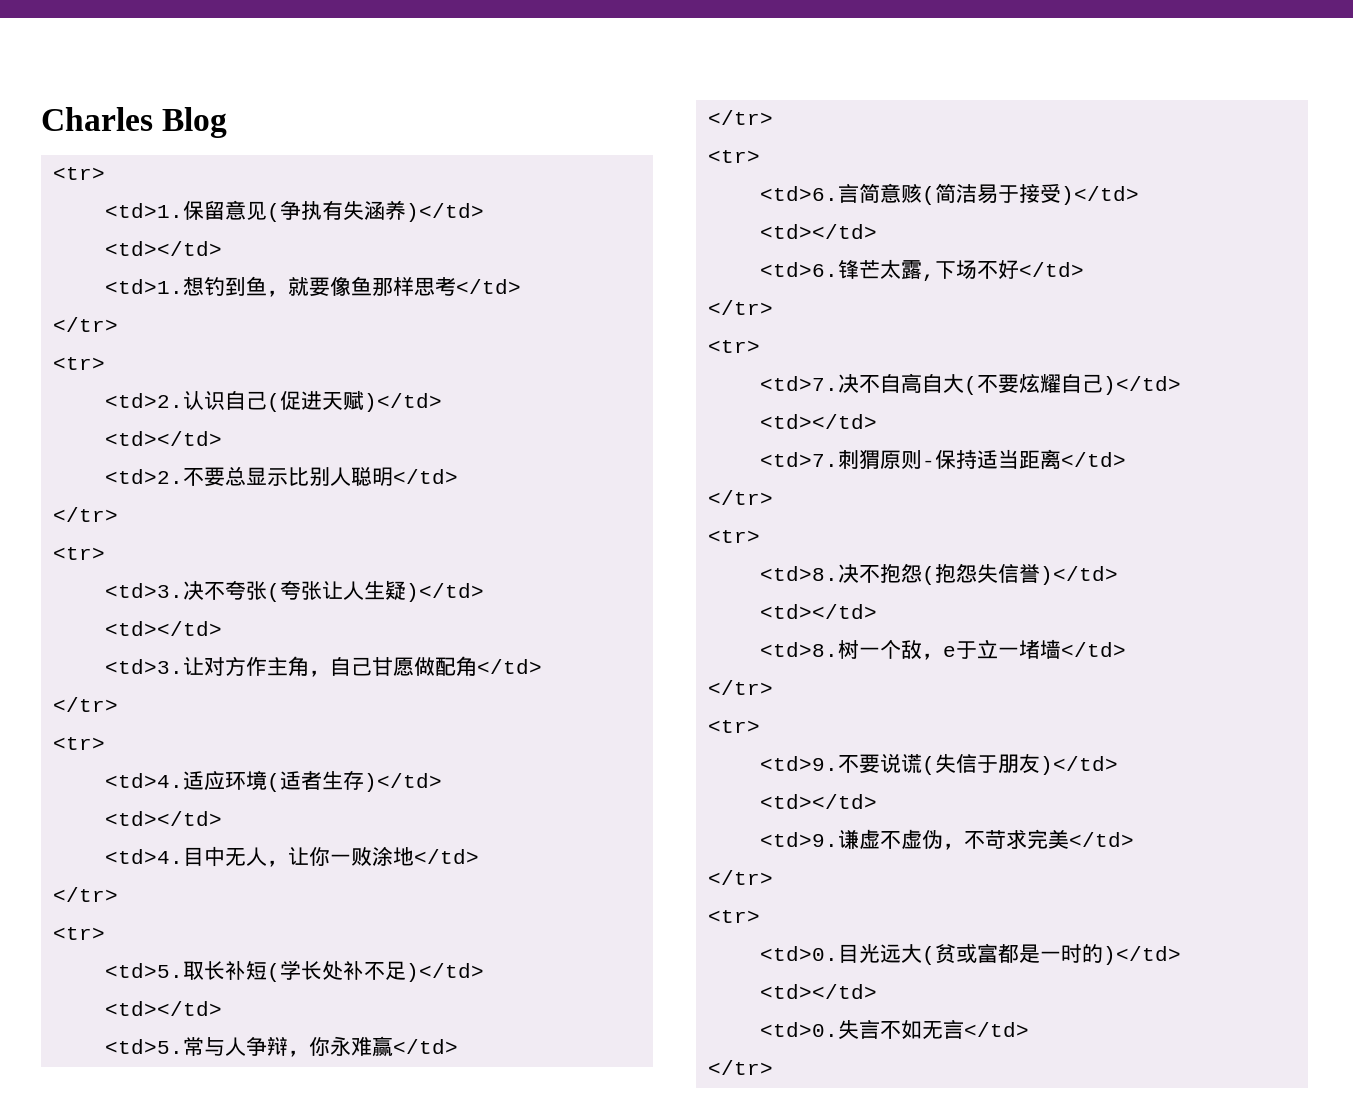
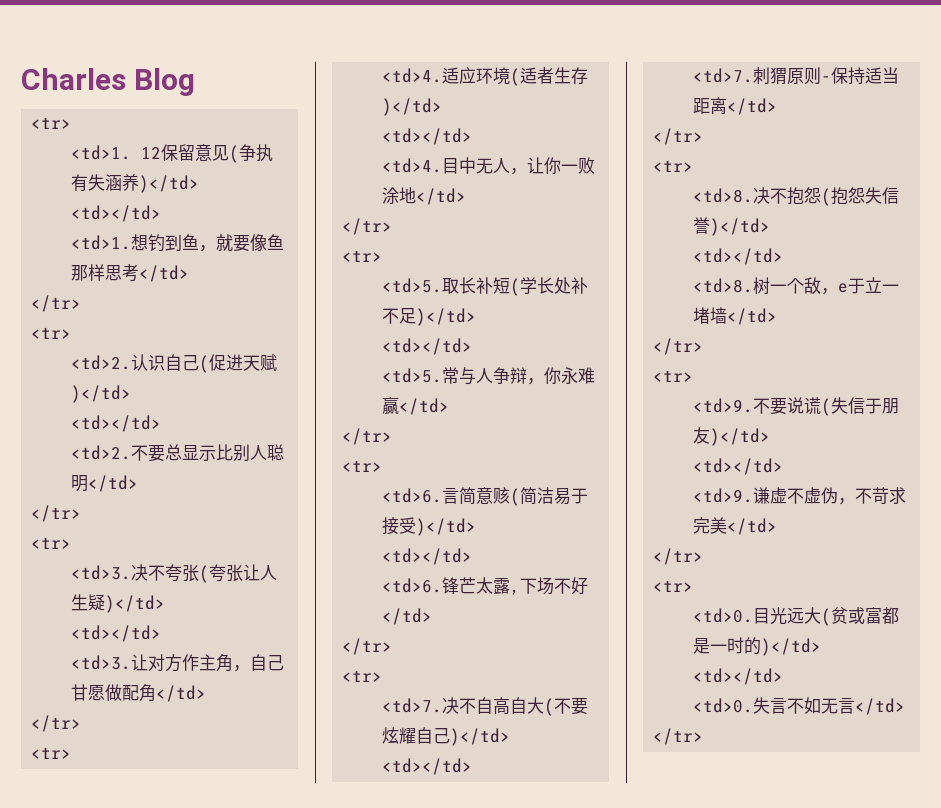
(184, 210) none -> [141,147,162,159] 12

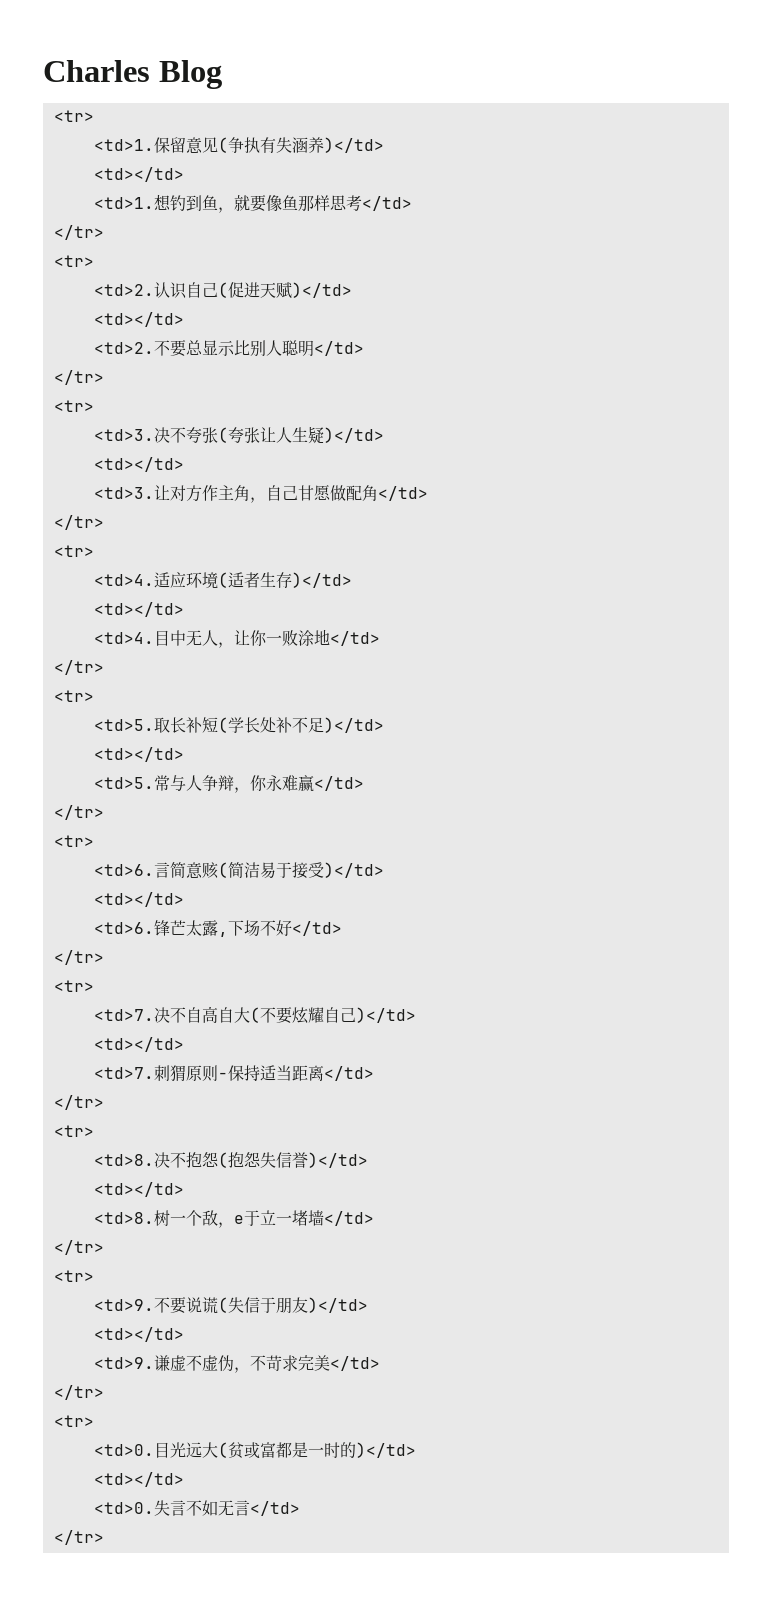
[141,147,162,159] 12 -> (154, 145) none

